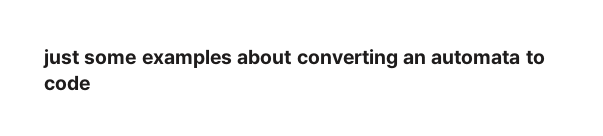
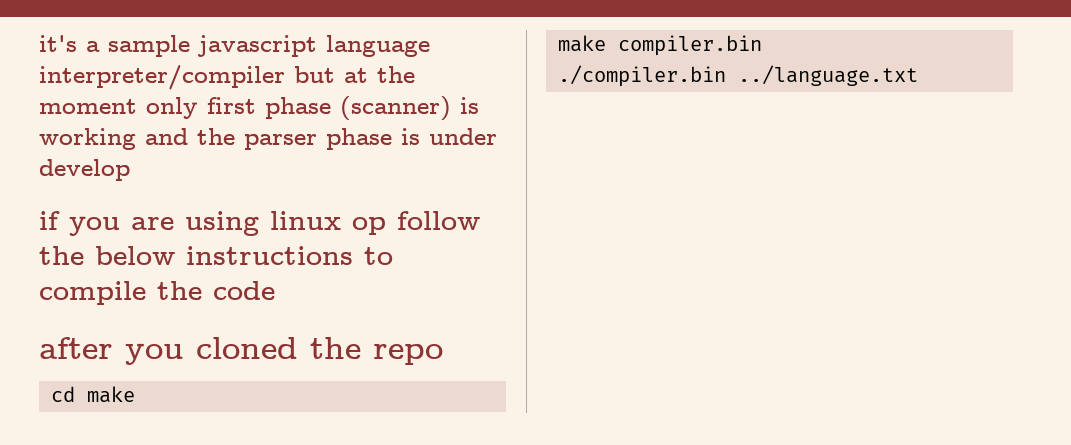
[43,49,545,69] [44,75,90,91] just some examples about converting an automata to code -> [39,35,430,57] [39,65,415,90] [39,96,479,121] [39,128,497,150] [39,159,130,181] [39,211,480,236] [39,246,393,265] [39,281,275,305] [39,337,443,365] [51,386,136,403] [558,35,763,56] [558,65,919,87] it's a sample javascript language interpreter/compiler but at the moment only first phase (scanner) is working and the parser phase is under develop // if you are using linux op follow the below instructions to compile the code // after you cloned the repo // cd make // make compiler.bin // ./compiler.bin ../language.txt

